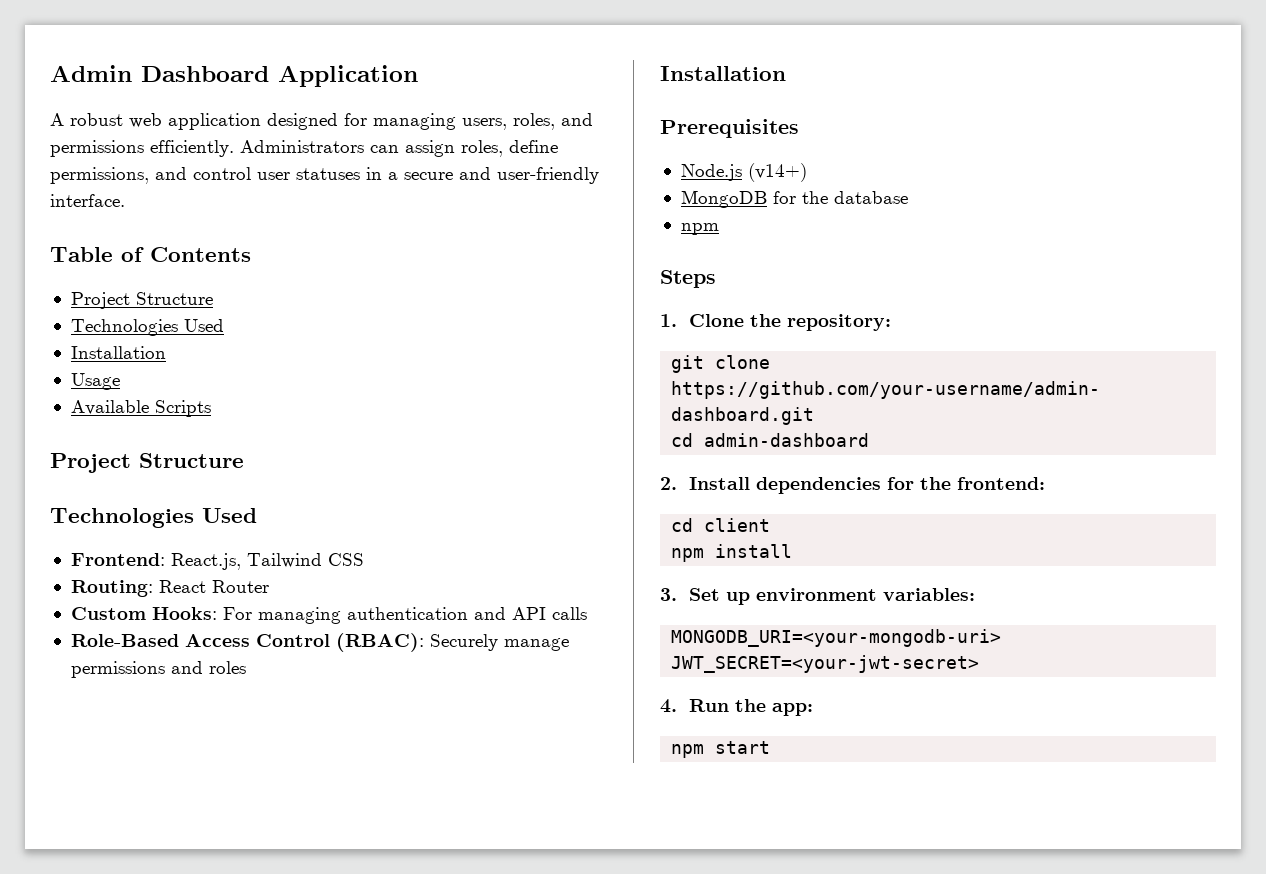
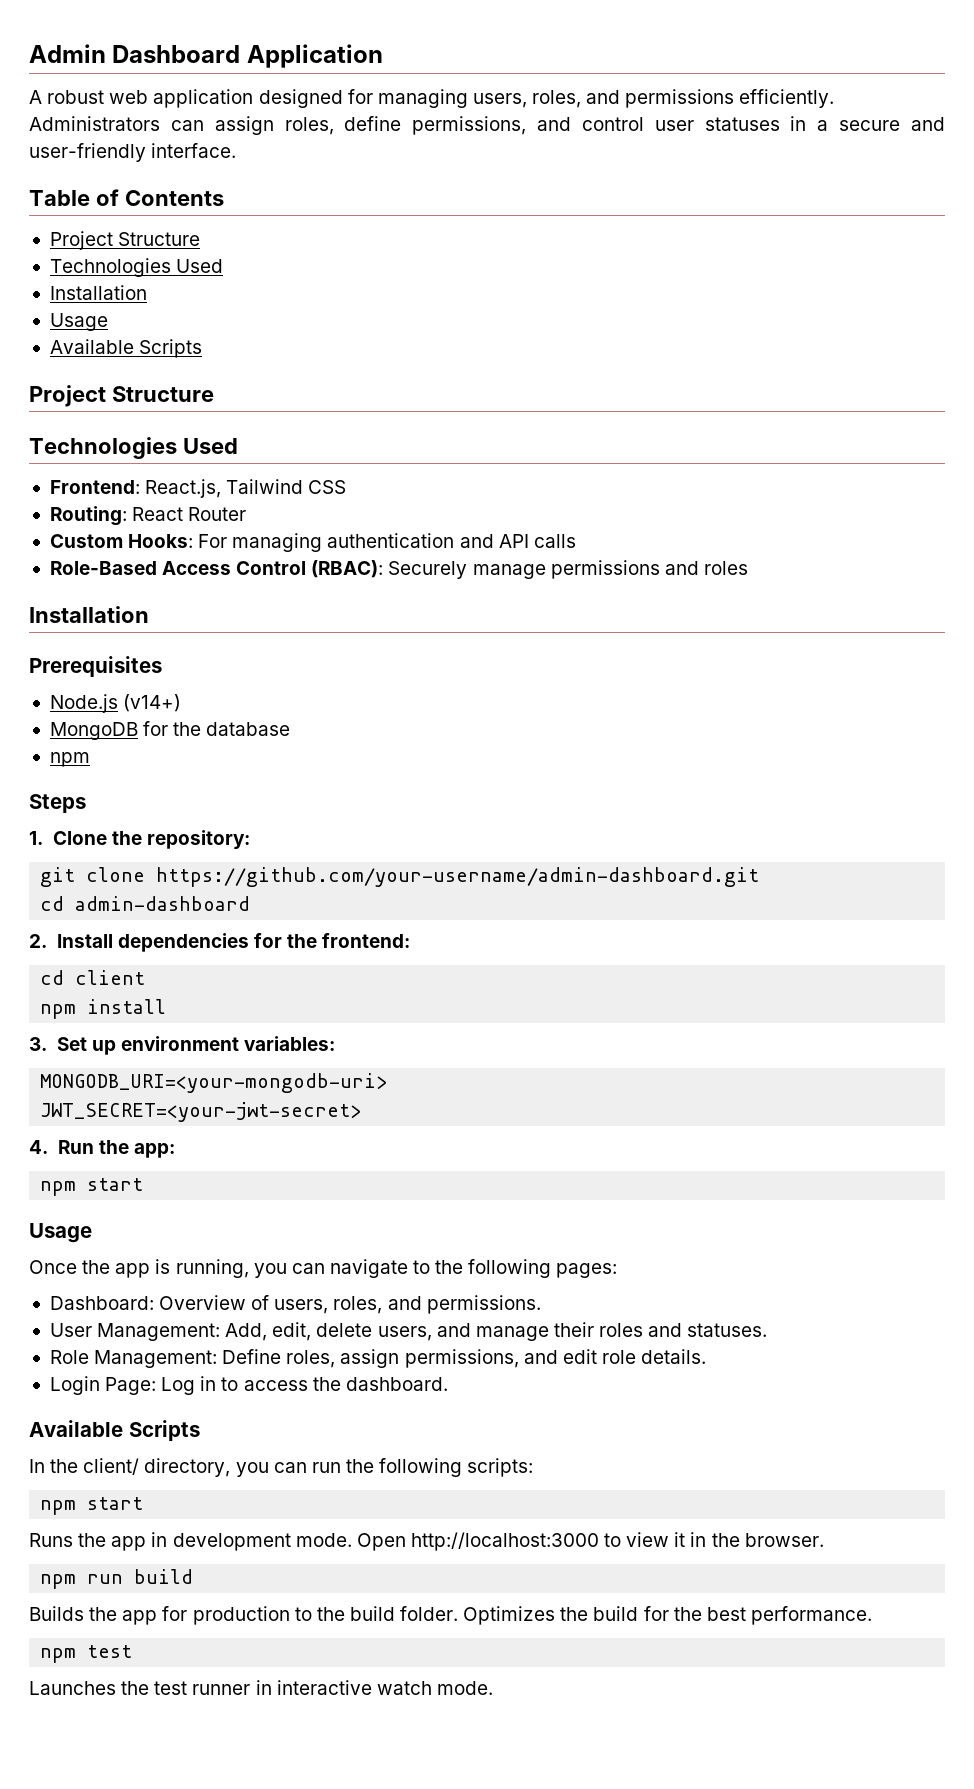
(771, 747) none -> [29,1223,92,1243] [29,1259,618,1278] [49,1295,541,1314] [49,1322,768,1341] [49,1349,707,1368] [49,1376,448,1395] [29,1420,200,1441] [29,1458,534,1477] [40,1497,144,1515] [29,1532,824,1551] [40,1569,194,1589] [29,1606,872,1625] [40,1645,133,1663] [29,1680,493,1695] // Usage // Once the app is running, you can navigate to the following pages: // Dashboard: Overview of users, roles, and permissions. // User Management: Add, edit, delete users, and manage their roles and statuses. // Role Management: Define roles, assign permissions, and edit role details. // Login Page: Log in to access the dashboard. // Available Scripts // In the client/ directory, you can run the following scripts: // npm start // Runs the app in development mode. Open http://localhost:3000 to view it in the browser. // npm run build // Builds the app for production to the build folder. Optimizes the build for the best performance. // npm test // Launches the test runner in interactive watch mode.

